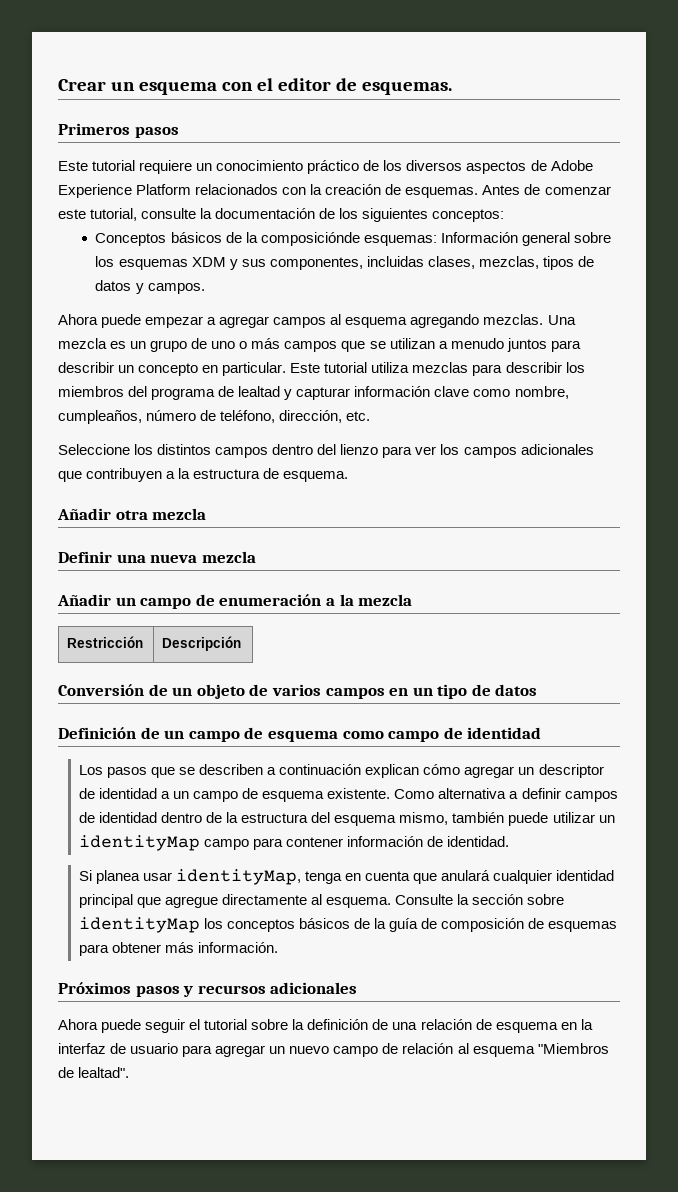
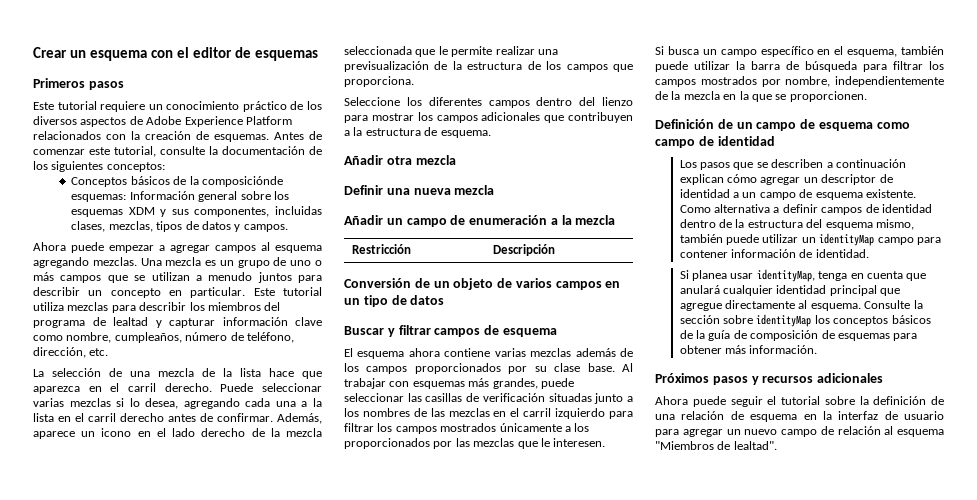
[361,82,452,95] esquemas. -> [255,50,319,61] esquemas
(371, 416) none -> [33,368,322,379] [33,383,322,394] [33,398,322,409] [33,413,322,424] [33,428,323,439] [344,46,558,57] [344,61,633,72] [344,76,414,87] // La selección de una mezcla de la lista hace que aparezca en el carril derecho. Puede seleccionar varias mezclas si lo desea, agregando cada una a la lista en el carril derecho antes de confirmar. Además, aparece un icono en el lado derecho de la mezcla seleccionada que le permite realizar una previsualización de la estructura de los campos que proporciona.
[157,444,212,455] distintos -> [428,97,482,106] diferentes
[415,446,437,455] ver -> [371,113,414,121] mostrar
(538, 690) none -> [344,325,557,337] [344,348,633,359] [344,363,633,374] [344,378,574,389] [344,393,633,404] [344,408,633,419] [344,423,590,434] [344,438,606,449] [655,46,944,57] [655,61,944,72] [655,76,944,87] [655,91,867,102] // Buscar y filtrar campos de esquema // El esquema ahora contiene varias mezclas además de los campos proporcionados por su clase base. Al trabajar con esquemas más grandes, puede seleccionar las casillas de verificación situadas junto a los nombres de las mezclas en el carril izquierdo para filtrar los campos mostrados únicamente a los proporcionados por las mezclas que le interesen. // Si busca un campo específico en el esquema, también puede utilizar la barra de búsqueda para filtrar los campos mostrados por nombre, independientemente de la mezcla en la que se proporcionen.

